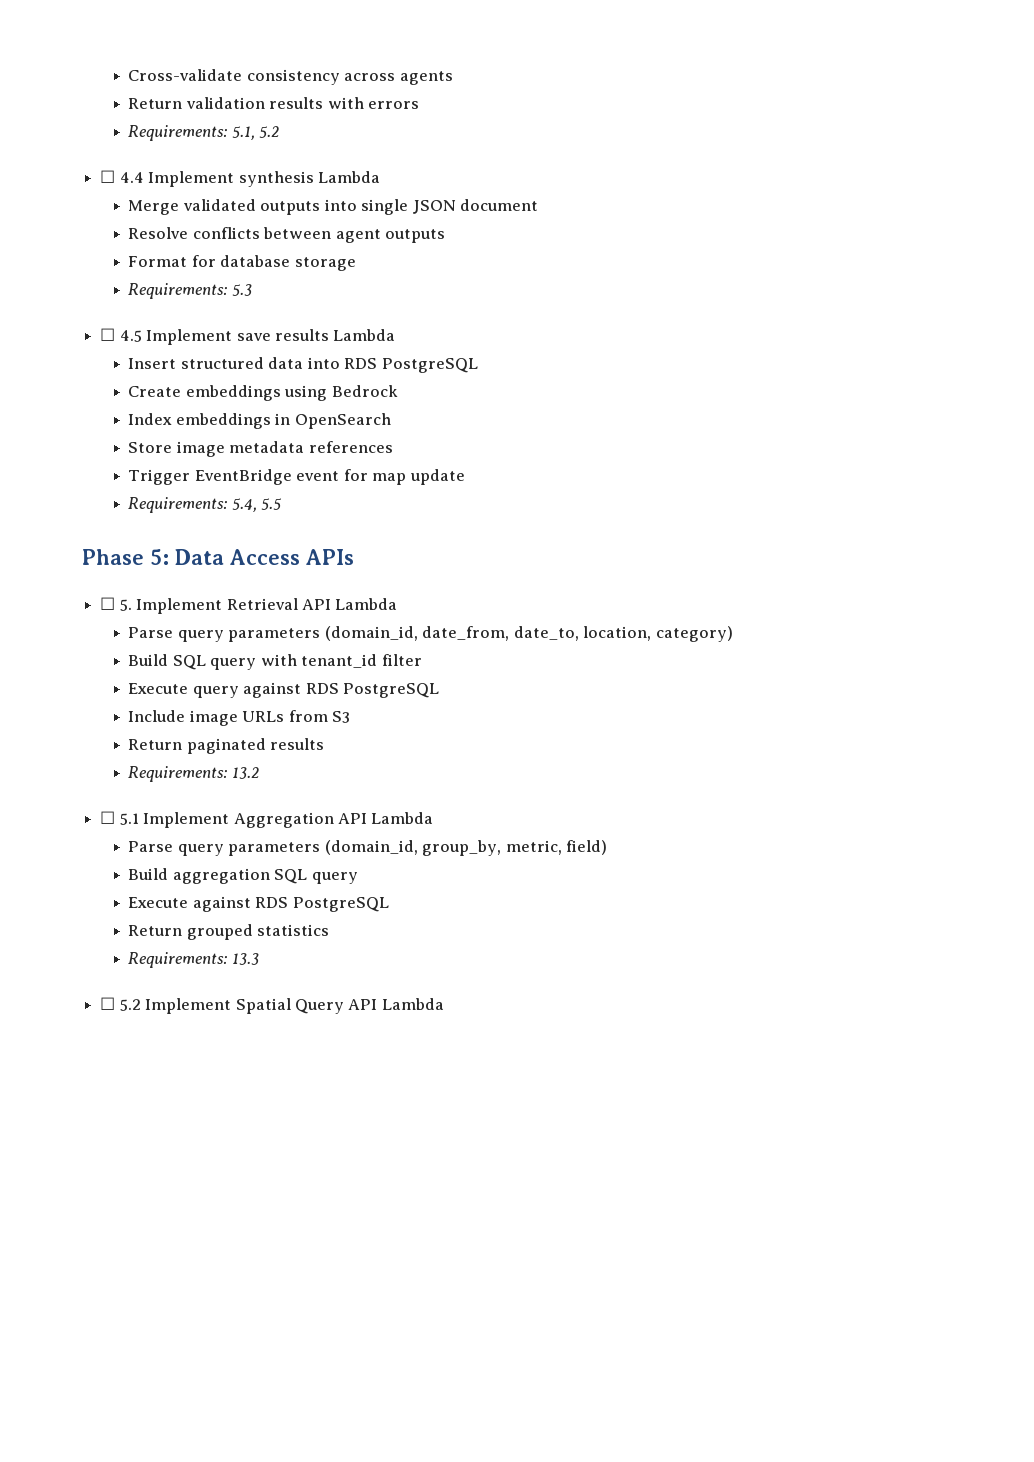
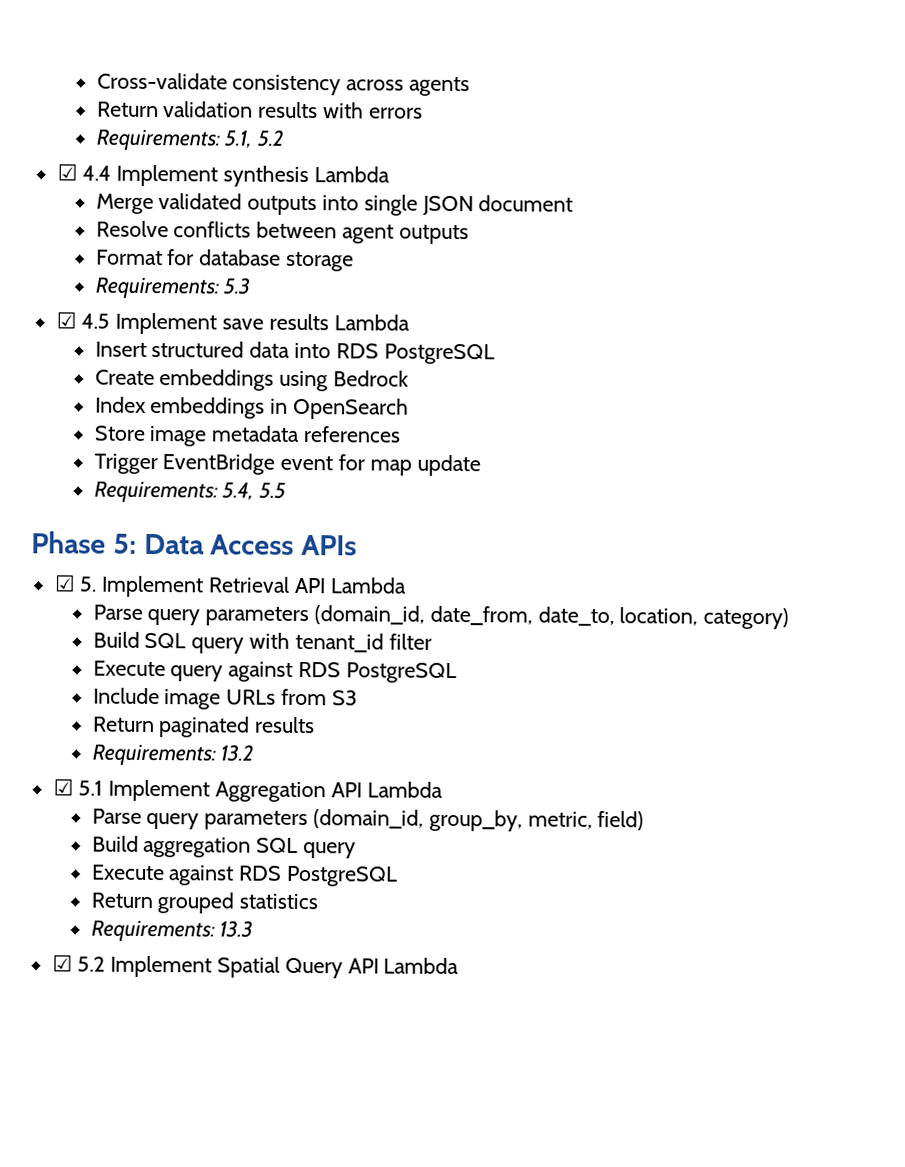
[100,170,116,183] ☐ -> [56,163,78,181] ☑
[100,328,116,341] ☐ -> [55,311,77,329] ☑
[100,597,116,610] ☐ -> [53,574,76,592] ☑
[100,811,116,824] ☐ -> [52,778,74,796] ☑
[100,997,116,1010] ☐ -> [51,954,73,972] ☑

